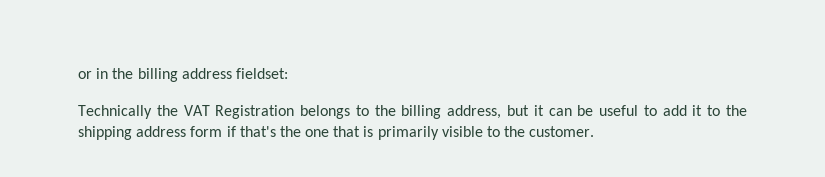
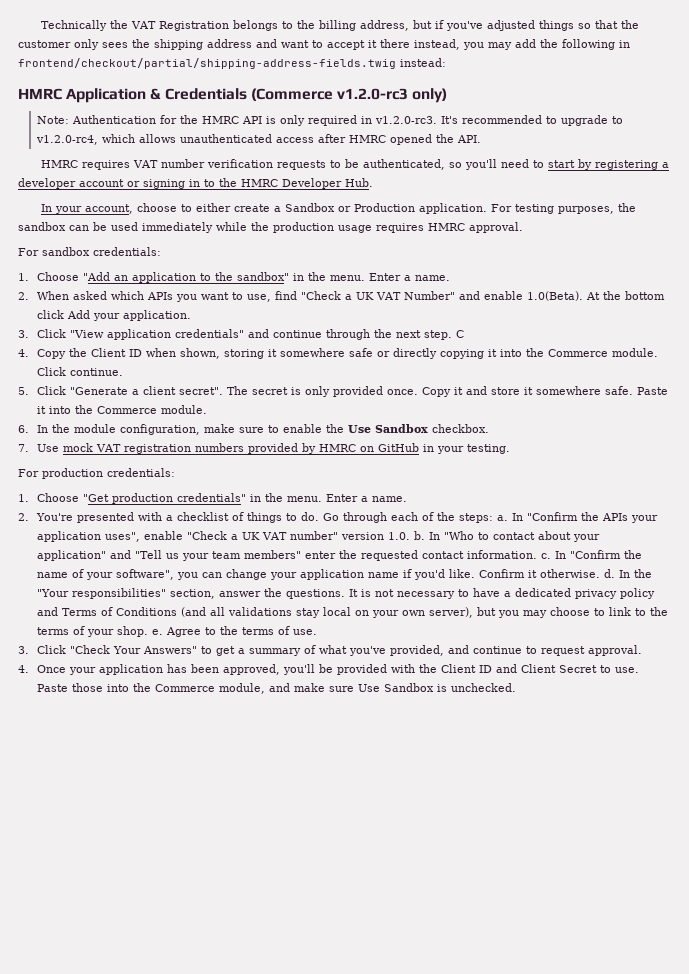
[78,68,288,82] or in the billing address fieldset: // -> (40, 25) none
[533,105,748,116] [78,126,595,140] it can be useful to add it to the shipping address form if that's the one that is primarily visible to the customer. -> [434,20,639,31] [18,39,630,50] [18,58,446,69] [18,88,448,103] [36,115,623,126] [35,134,481,145] [40,159,669,170] [18,178,373,189] [40,203,636,214] [18,222,523,233] [18,247,161,256] [18,272,450,283] [18,291,665,302] [36,310,191,321] [18,329,464,340] [18,348,658,359] [36,367,123,376] [18,386,668,397] [36,405,207,414] [18,424,489,435] [18,443,510,454] [18,468,175,479] [18,493,407,504] [18,512,658,523] [36,531,600,542] [36,550,642,561] [36,569,652,580] [36,588,655,599] [36,607,668,618] [36,626,317,637] [18,645,642,656] [18,664,639,675] [36,683,516,694] if you've adjusted things so that the customer only sees the shipping address and want to accept it there instead, you may add the following in frontend/checkout/partial/shipping-address-fields.twig instead: // HMRC Application & Credentials (Commerce v1.2.0-rc3 only) // Note: Authentication for the HMRC API is only required in v1.2.0-rc3. It's recommended to upgrade to v1.2.0-rc4, which allows unauthenticated access after HMRC opened the API. // HMRC requires VAT number verification requests to be authenticated, so you'll need to start by registering a developer account or signing in to the HMRC Developer Hub. // In your account, choose to either create a Sandbox or Production application. For testing purposes, the sandbox can be used immediately while the production usage requires HMRC approval. // For sandbox credentials: // 1. Choose "Add an application to the sandbox" in the menu. Enter a name. // 2. When asked which APIs you want to use, find "Check a UK VAT Number" and enable 1.0(Beta). At the bottom click Add your application. // 3. Click "View application credentials" and continue through the next step. C // 4. Copy the Client ID when shown, storing it somewhere safe or directly copying it into the Commerce module. Click continue. // 5. Click "Generate a client secret". The secret is only provided once. Copy it and store it somewhere safe. Paste it into the Commerce module. // 6. In the module configuration, make sure to enable the Use Sandbox checkbox. // 7. Use mock VAT registration numbers provided by HMRC on GitHub in your testing. // For production credentials: // 1. Choose "Get production credentials" in the menu. Enter a name. // 2. You're presented with a checklist of things to do. Go through each of the steps: a. In "Confirm the APIs your application uses", enable "Check a UK VAT number" version 1.0. b. In "Who to contact about your application" and "Tell us your team members" enter the requested contact information. c. In "Confirm the name of your software", you can change your application name if you'd like. Confirm it otherwise. d. In the "Your responsibilities" section, answer the questions. It is not necessary to have a dedicated privacy policy and Terms of Conditions (and all validations stay local on your own server), but you may choose to link to the terms of your shop. e. Agree to the terms of use. // 3. Click "Check Your Answers" to get a summary of what you've provided, and continue to request approval. // 4. Once your application has been approved, you'll be provided with the Client ID and Client Secret to use. Paste those into the Commerce module, and make sure Use Sandbox is unchecked.

